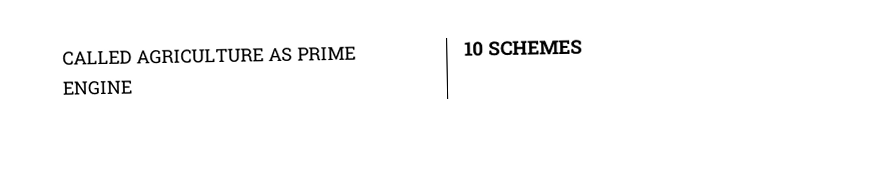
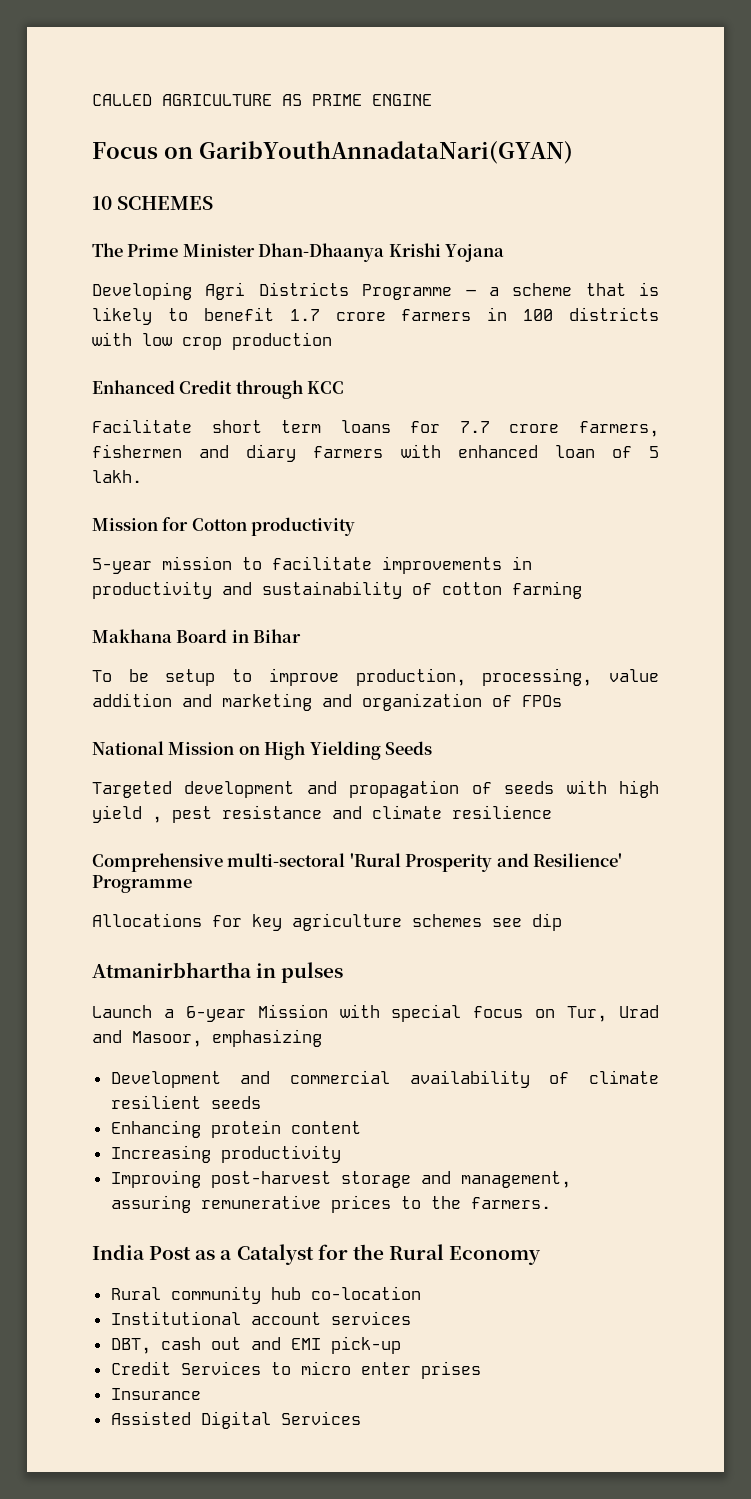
(133, 88) none -> [92,141,573,164] // Focus on GaribYouthAnnadataNari(GYAN)
(584, 48) none -> [92,243,505,262] [92,282,659,300] [92,307,659,325] [92,332,332,350] [92,380,345,399] [92,419,659,437] [92,444,659,462] [92,470,142,483] [92,517,356,536] [92,556,532,574] [92,581,582,599] [92,629,302,643] [92,668,659,686] [92,693,562,711] [92,741,433,760] [92,780,660,798] [92,805,552,823] [92,853,623,872] [92,875,192,893] [92,913,562,931] [92,962,344,983] [92,1004,660,1022] [92,1029,322,1047] [110,1070,659,1088] [110,1095,261,1109] [110,1120,361,1138] [110,1145,341,1163] [110,1170,571,1188] [110,1195,551,1213] [92,1244,542,1265] [110,1286,421,1304] [110,1311,411,1325] [110,1336,401,1354] [110,1361,481,1379] [110,1388,201,1400] [110,1411,361,1429] // The Prime Minister Dhan-Dhaanya Krishi Yojana // Developing Agri Districts Programme – a scheme that is likely to benefit 1.7 crore farmers in 100 districts with low crop production // Enhanced Credit through KCC // Facilitate short term loans for 7.7 crore farmers, fishermen and diary farmers with enhanced loan of 5 lakh. // Mission for Cotton productivity // 5-year mission to facilitate improvements in productivity and sustainability of cotton farming // Makhana Board in Bihar // To be setup to improve production, processing, value addition and marketing and organization of FPOs // National Mission on High Yielding Seeds // Targeted development and propagation of seeds with high yield , pest resistance and climate resilience // Comprehensive multi-sectoral 'Rural Prosperity and Resilience' Programme // Allocations for key agriculture schemes see dip // Atmanirbhartha in pulses // Launch a 6-year Mission with special focus on Tur, Urad and Masoor, emphasizing // Development and commercial availability of climate resilient seeds // Enhancing protein content // Increasing productivity // Improving post-harvest storage and management, assuring remunerative prices to the farmers. // India Post as a Catalyst for the Rural Economy // Rural community hub co-location // Institutional account services // DBT, cash out and EMI pick-up // Credit Services to micro enter prises // Insurance // Assisted Digital Services

